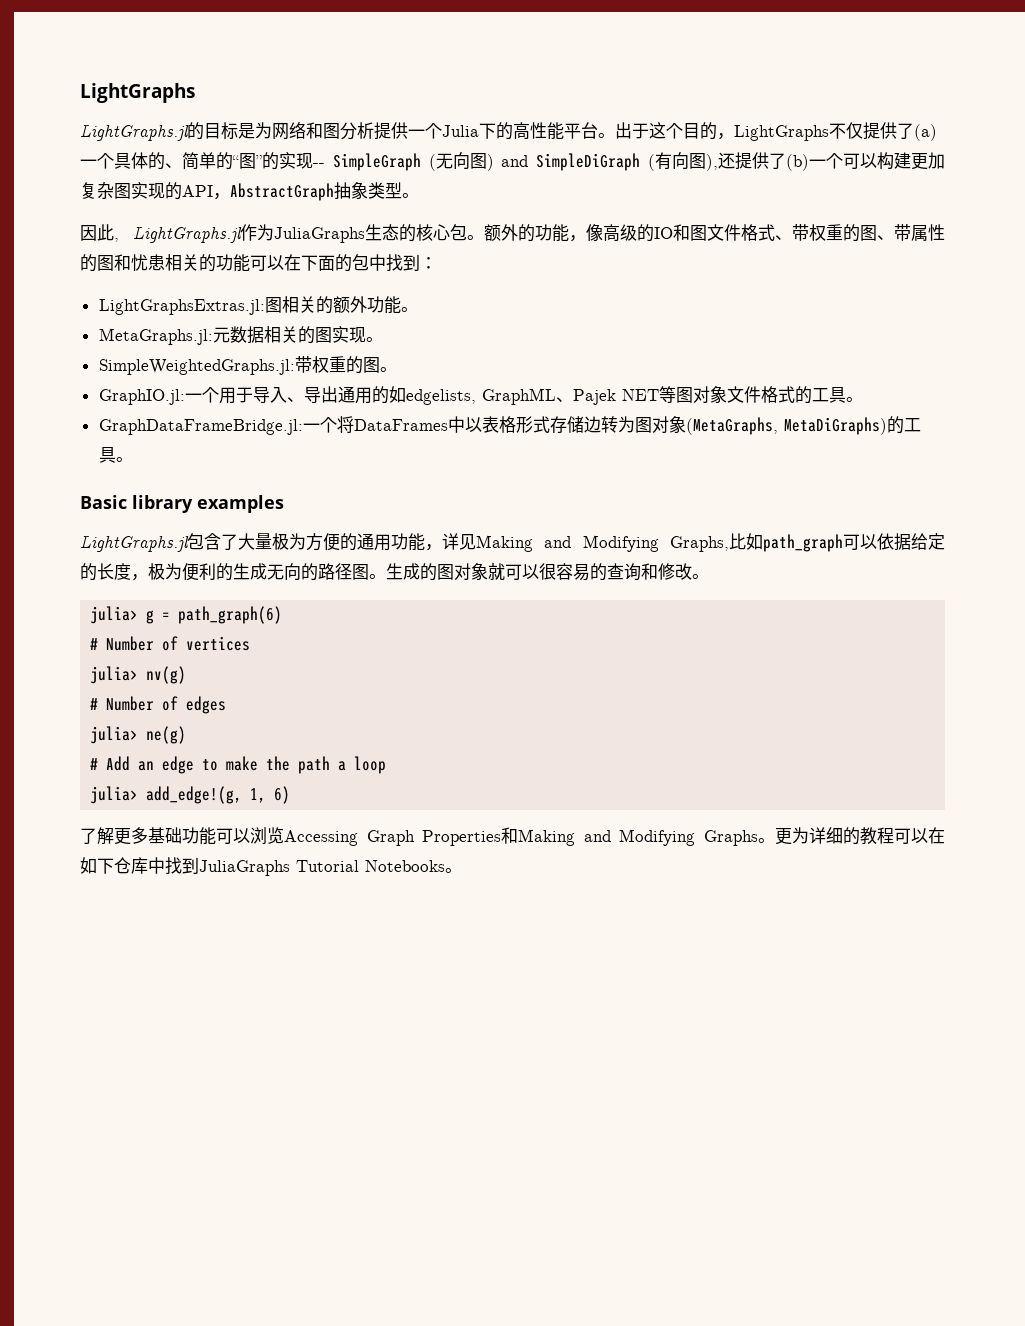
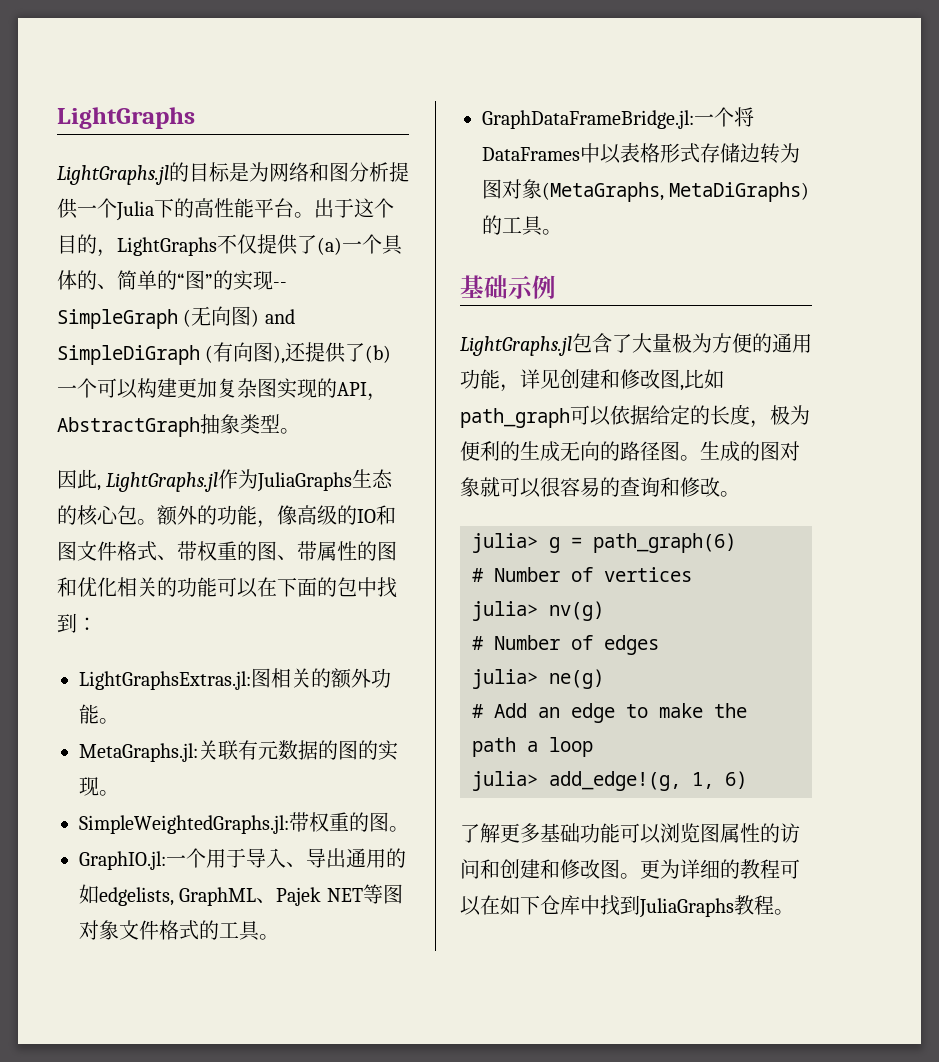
[131,254,165,271] 忧患 -> [77,577,117,597] 优化
[212,326,332,344] 元数据相关的图 -> [198,740,378,760] 关联有元数据的图的
[80,495,284,513] Basic library examples -> [460,275,556,299] 基础示例
[476,535,729,552] Making and Modifying Graphs, -> [560,369,684,391] 创建和修改图,
[284,827,759,846] Accessing Graph Properties和Making and Modifying Graphs -> [700,823,800,843] [460,859,620,879] 图属性的访问和创建和修改图
[296,860,445,872] Tutorial Notebooks -> [734,895,774,915] 教程

